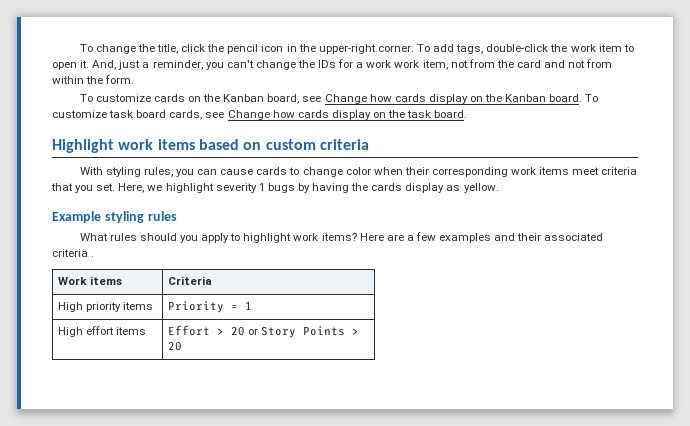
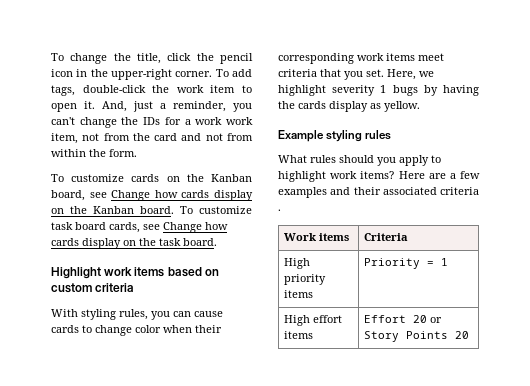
[217,328,225,335] > -> (406, 319) none
[352,328,360,335] > -> (448, 335) none

